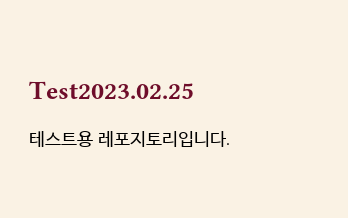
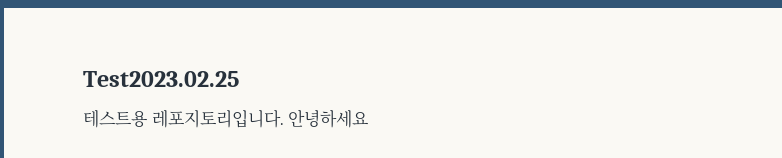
(230, 139) none -> [288,109,370,128] 안녕하세요

